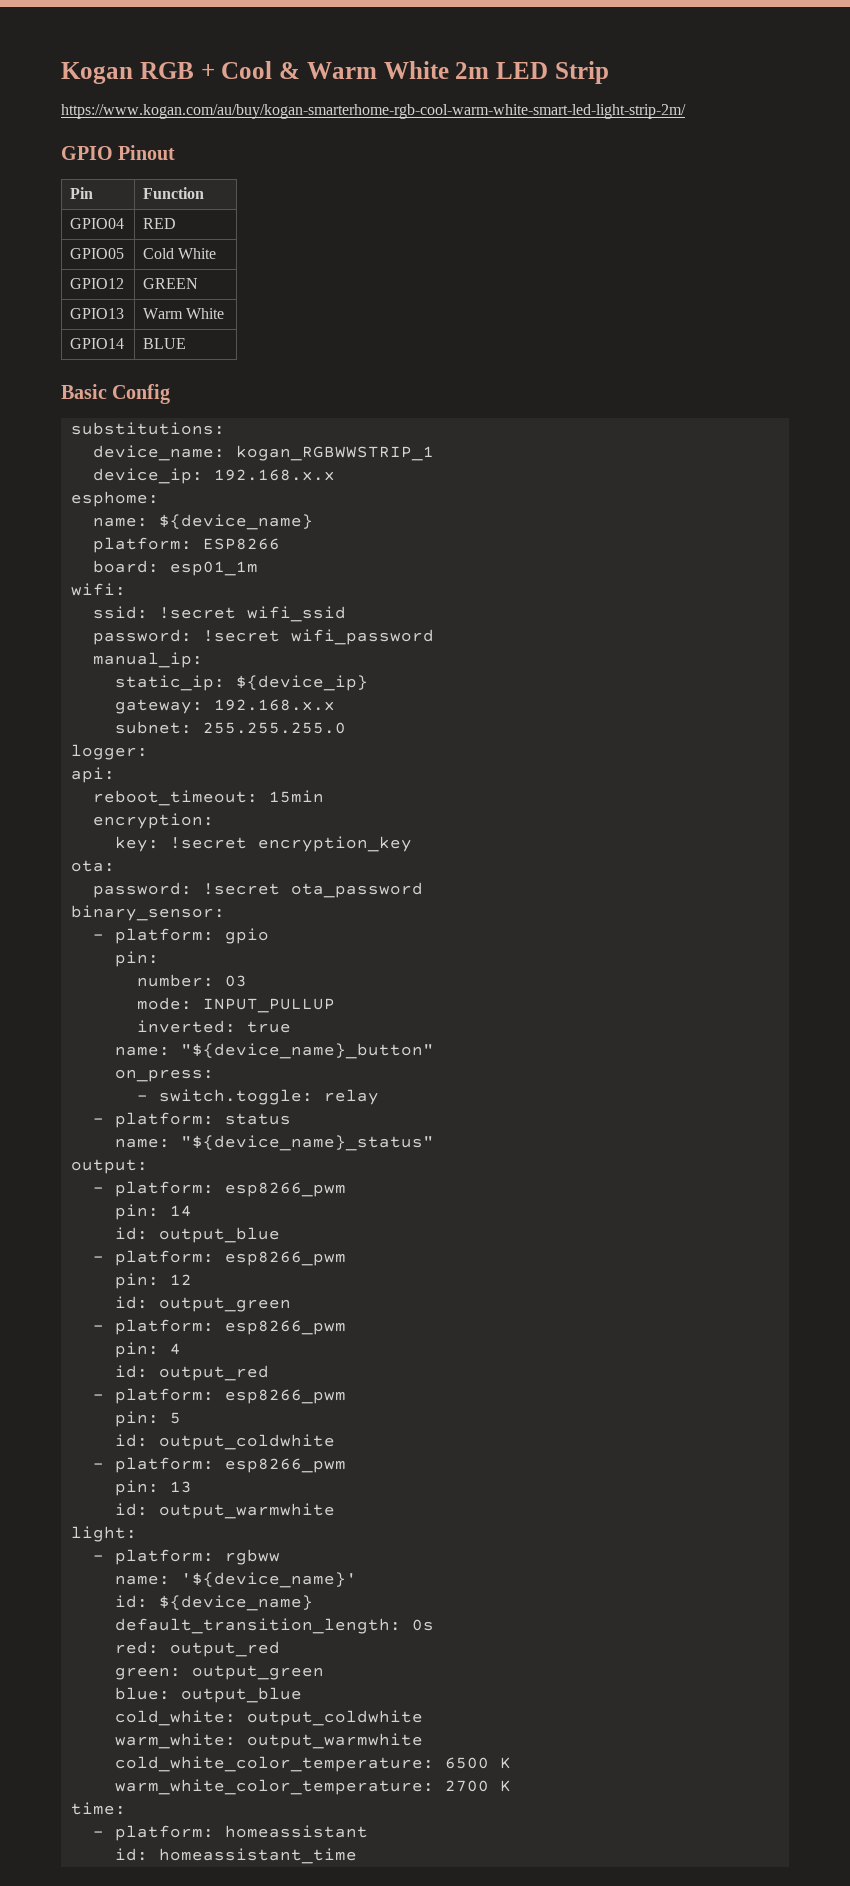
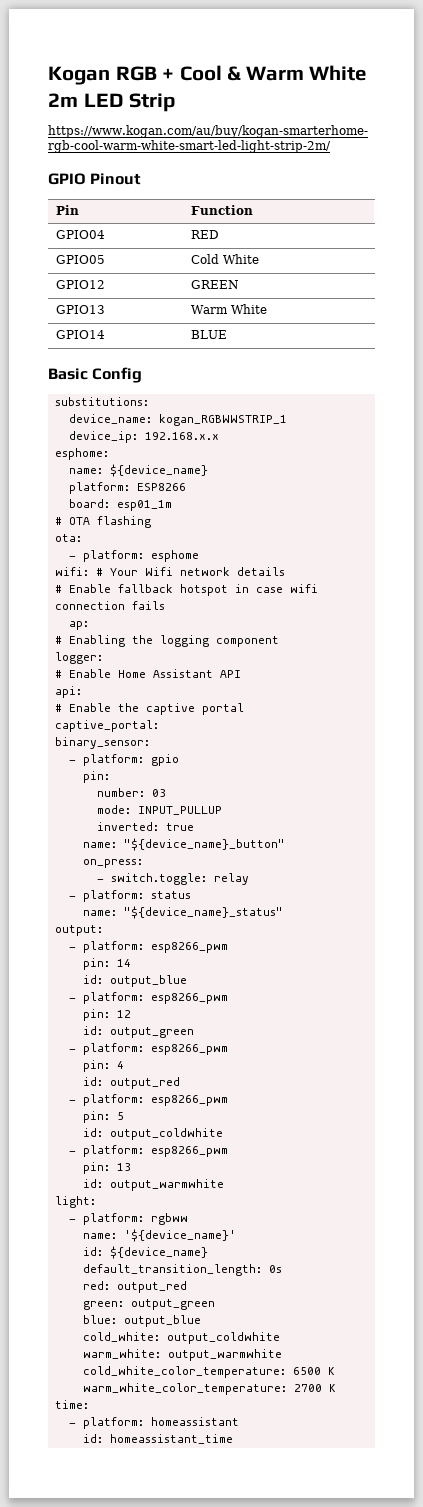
[70,583,126,596] [92,606,346,622] [92,629,434,645] [92,652,203,668] [114,675,368,691] [114,699,335,714] [114,721,346,734] [70,744,148,760] [70,767,115,783] [92,790,324,806] [92,813,214,829] [114,836,412,852] [70,860,115,872] [92,882,423,898] wifi: // ssid: !secret wifi_ssid // password: !secret wifi_password // manual_ip: // static_ip: ${device_ip} // gateway: 192.168.x.x // subnet: 255.255.255.0 // logger: // api: // reboot_timeout: 15min // encryption: // key: !secret encryption_key // ota: // password: !secret ota_password -> [54,516,151,528] [54,534,82,542] [68,550,199,562] [54,567,285,576] [54,584,318,596] [54,601,165,610] [68,621,89,630] [54,635,279,647] [54,652,103,664] [54,669,241,678] [54,686,82,698] [54,703,244,715] [54,720,159,732] # OTA flashing // ota: // - platform: esphome // wifi: # Your Wifi network details // # Enable fallback hotspot in case wifi connection fails // ap: // # Enabling the logging component // logger: // # Enable Home Assistant API // api: // # Enable the captive portal // captive_portal:

